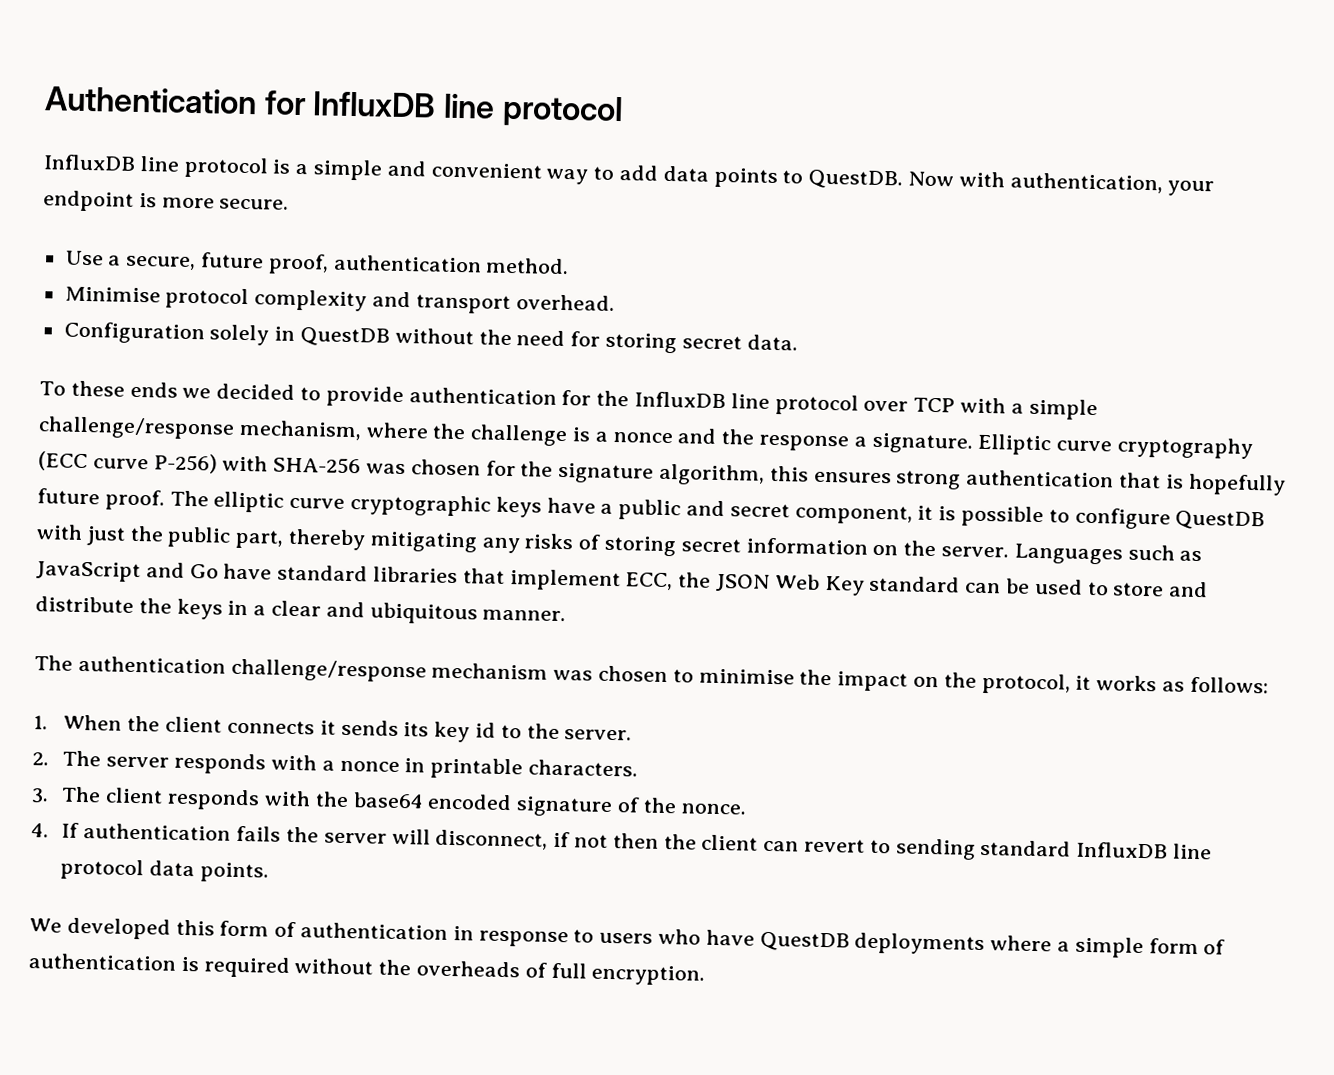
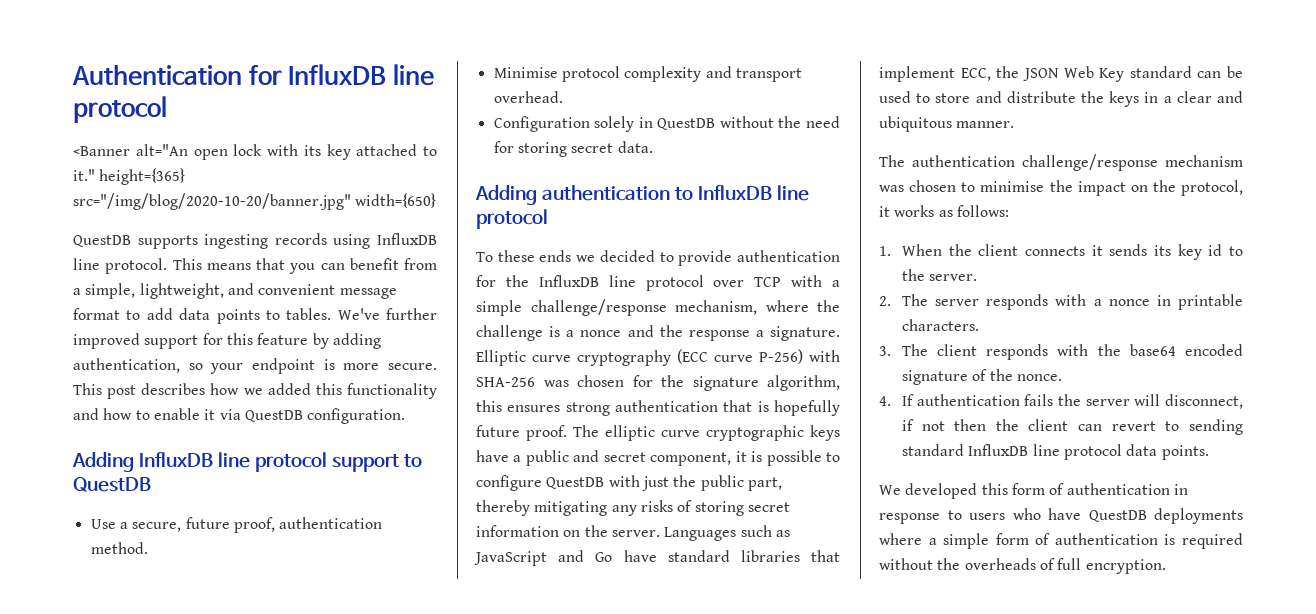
[43,154,589,185] InfluxDB line protocol is a simple and convenient way -> [73,144,437,160] [73,168,186,185] [73,193,437,210] [73,233,438,249] [73,258,437,274] [73,283,397,299] [73,308,120,320] <Banner alt="An open lock with its key attached to it." height={365} src="/img/blog/2020-10-20/banner.jpg" width={650} // QuestDB supports ingesting records using InfluxDB line protocol. This means that you can benefit from a simple, lightweight, and convenient message format
[808,169,1163,194] QuestDB. Now with authentication, -> [286,308,437,320] [73,333,381,349] [73,358,203,373] tables. We've further improved support for this feature by adding authentication, so
(290, 204) none -> [73,383,437,399] [73,408,406,424] [72,452,422,472] [73,477,151,492] This post describes how we added this functionality and how to enable it via QuestDB configuration. // Adding InfluxDB line protocol support to QuestDB
(798, 342) none -> [475,185,809,205] [476,209,548,229] // Adding authentication to InfluxDB line protocol

